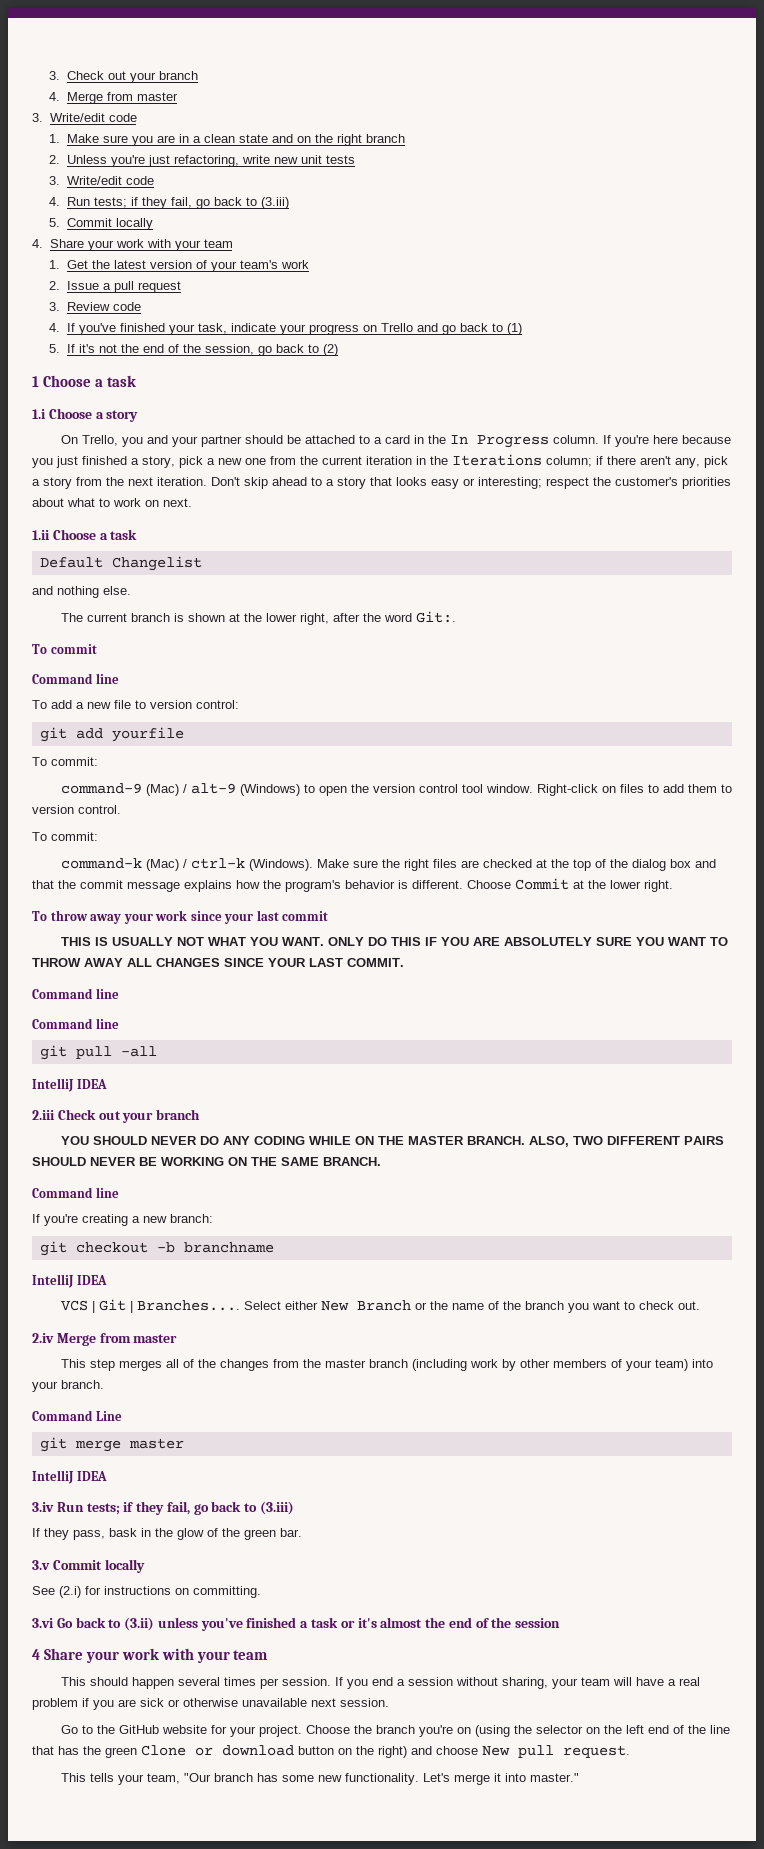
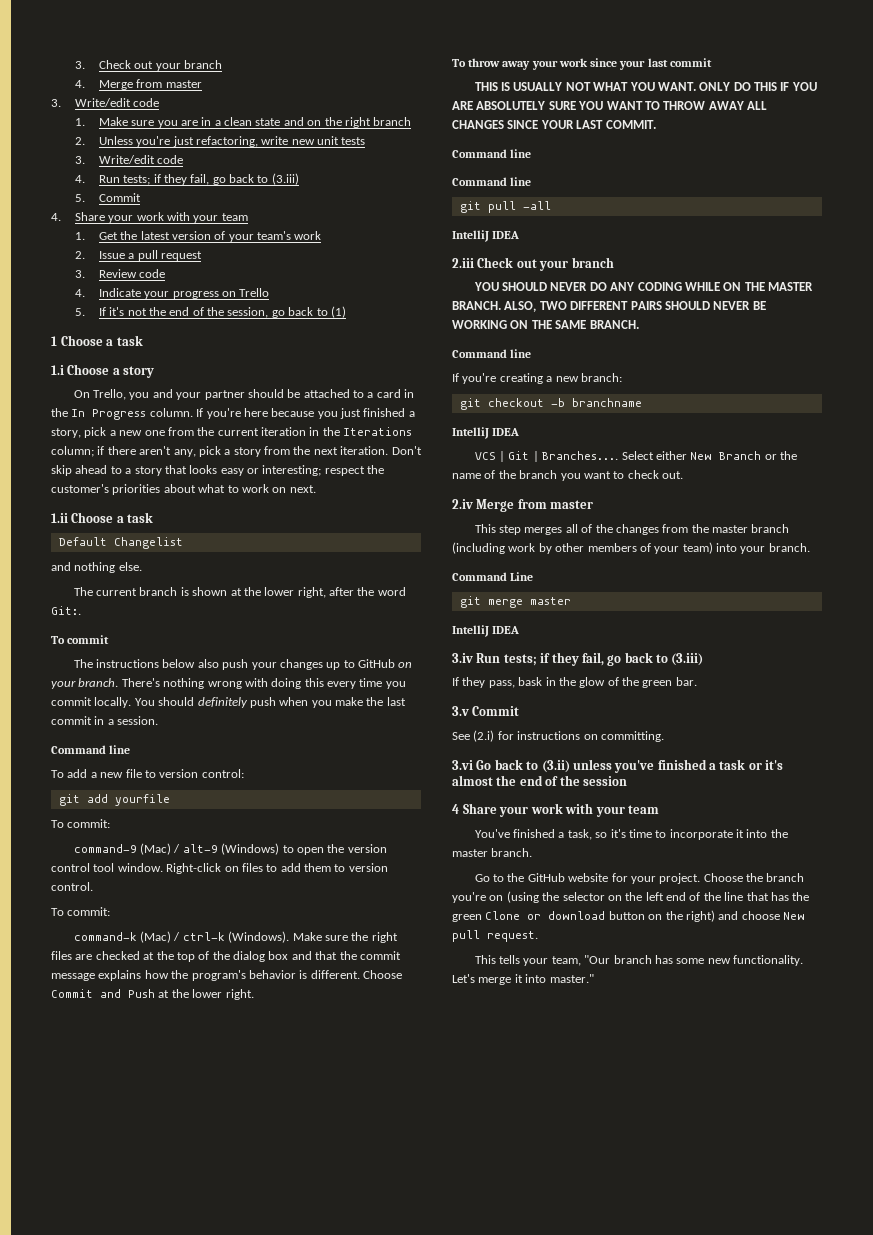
[115,218,153,230] locally -> (141, 197) none
[66,323,276,335] If you've finished your task, indicate -> [98,288,141,297] Indicate
[416,323,522,335] and go back to (1) -> (270, 292) none
[322,344,338,356] (2) -> [330,306,346,318] (1)
(97, 649) none -> [73,659,413,670] [51,678,406,689] [51,697,406,708] [51,716,159,725] // The instructions below also push your changes up to GitHub on your branch. There's nothing wrong with doing this every time you commit locally. You should definitely push when you make the last commit in a session.
(569, 884) none -> [100,989,155,998] and Push
[104,1559,145,1573] locally -> (520, 711) none
[60,1677,700,1689] [32,1698,389,1710] This should happen several times per session. If you end a session without sharing, your team will have a real problem if you are sick or otherwise unavailable next session. -> [474,829,788,840] [452,848,533,857] You've finished a task, so it's time to incorporate it into the master branch.

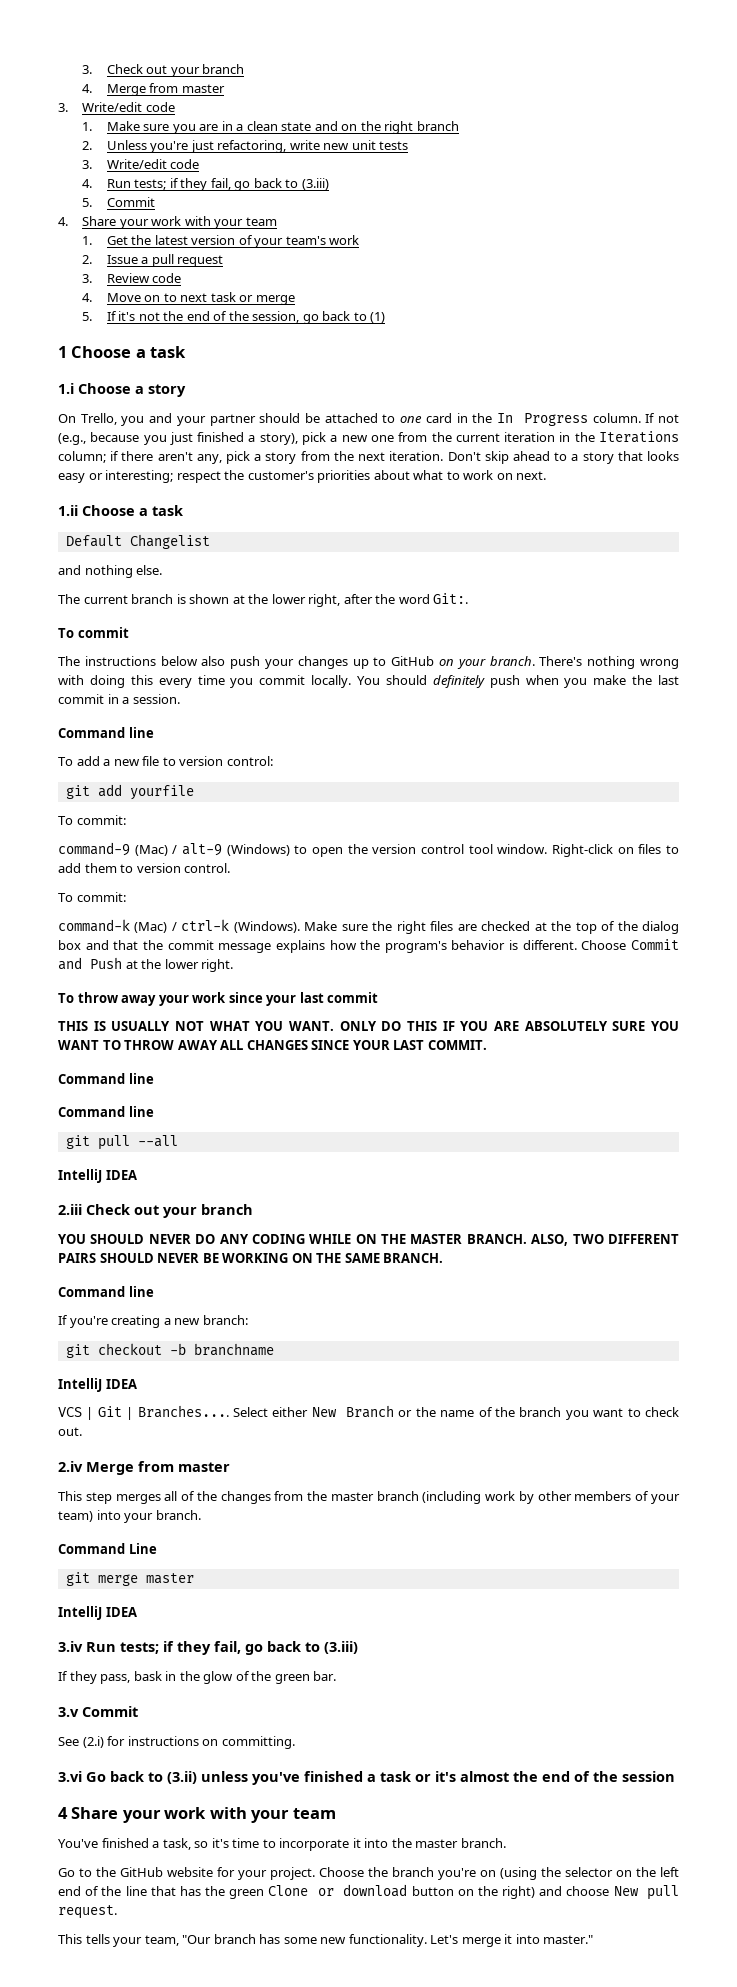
[98,288,270,299] Indicate your progress on Trello -> [106,292,295,305] Move on to next task or merge
[367,392,374,398] a -> [400,416,423,423] one
[206,408,268,419] you're here -> [658,414,679,423] [58,433,86,445] not (e.g.,
[51,428,81,438] story, -> [259,433,298,445] story),
[522,201,551,210] -all -> [137,1135,178,1147] --all

